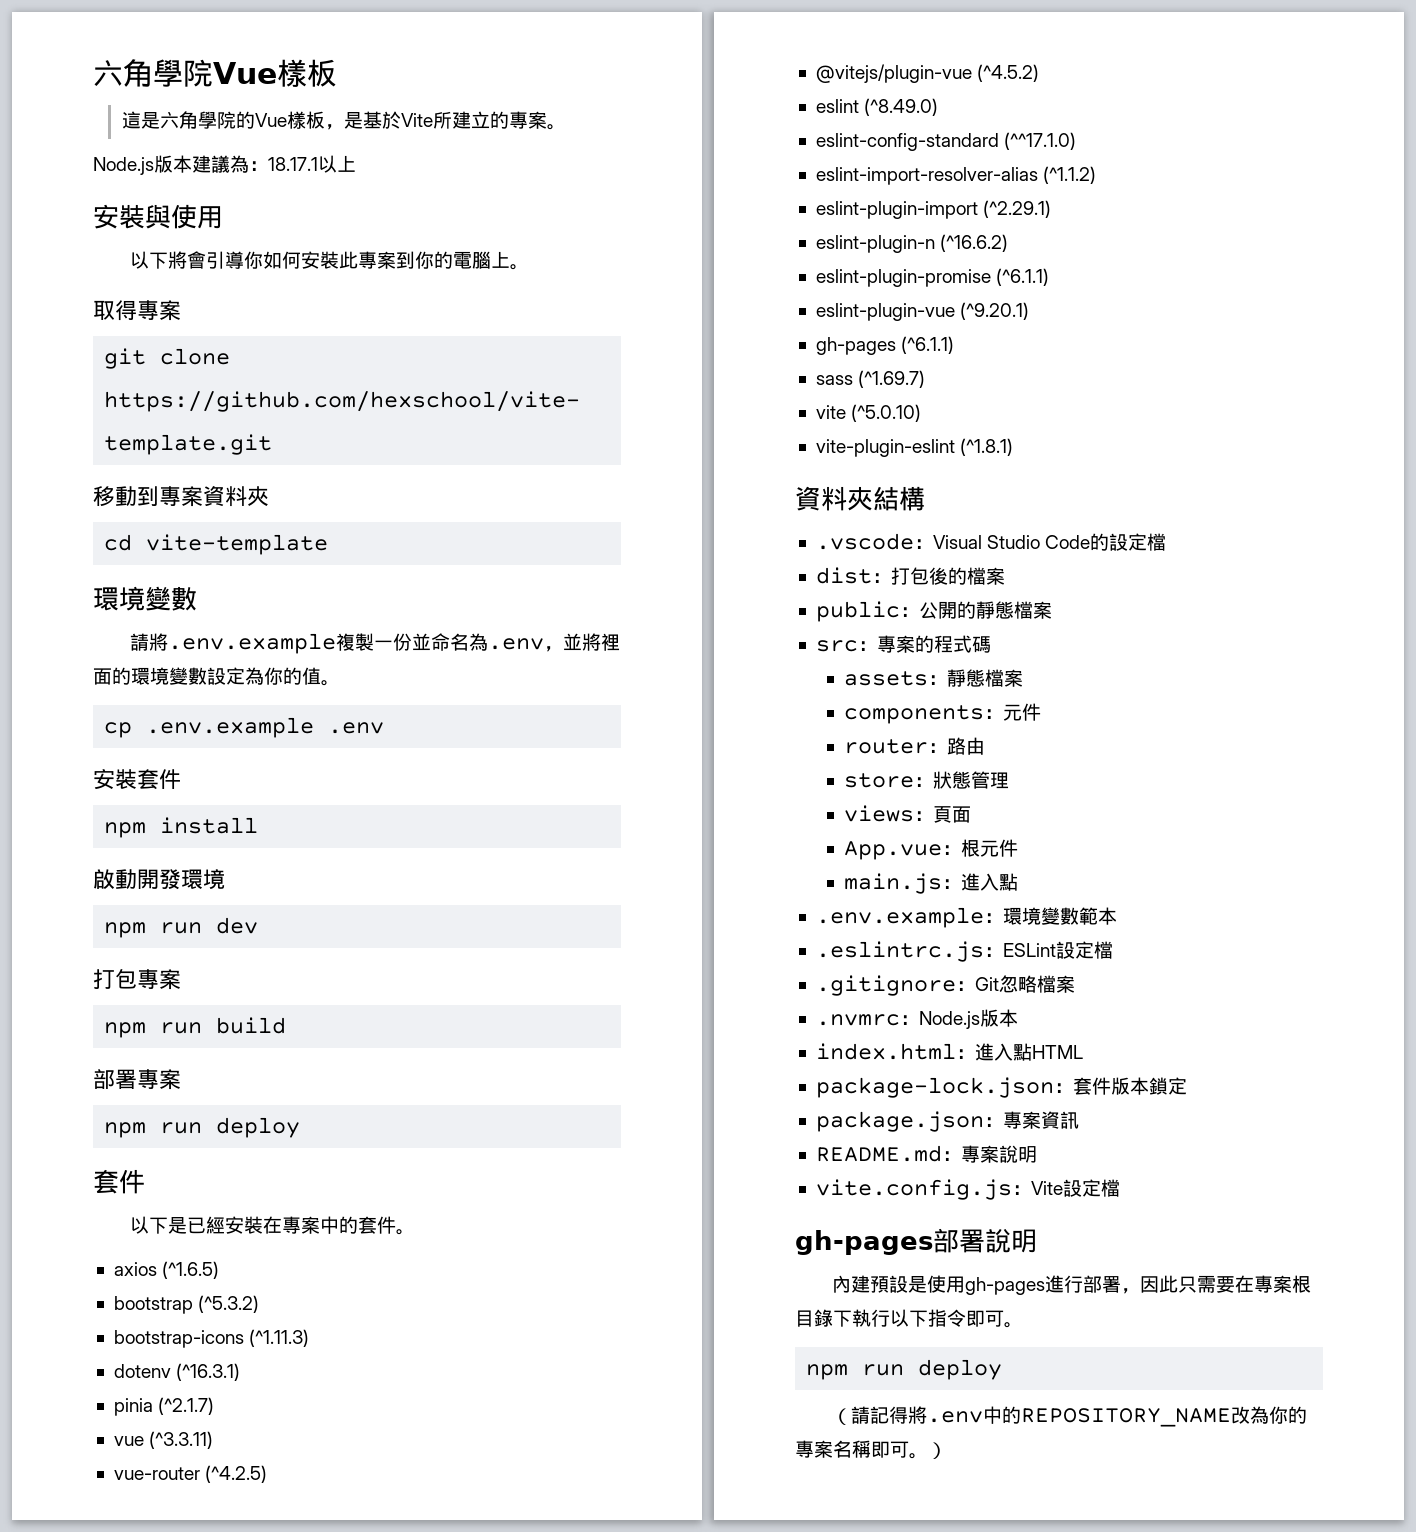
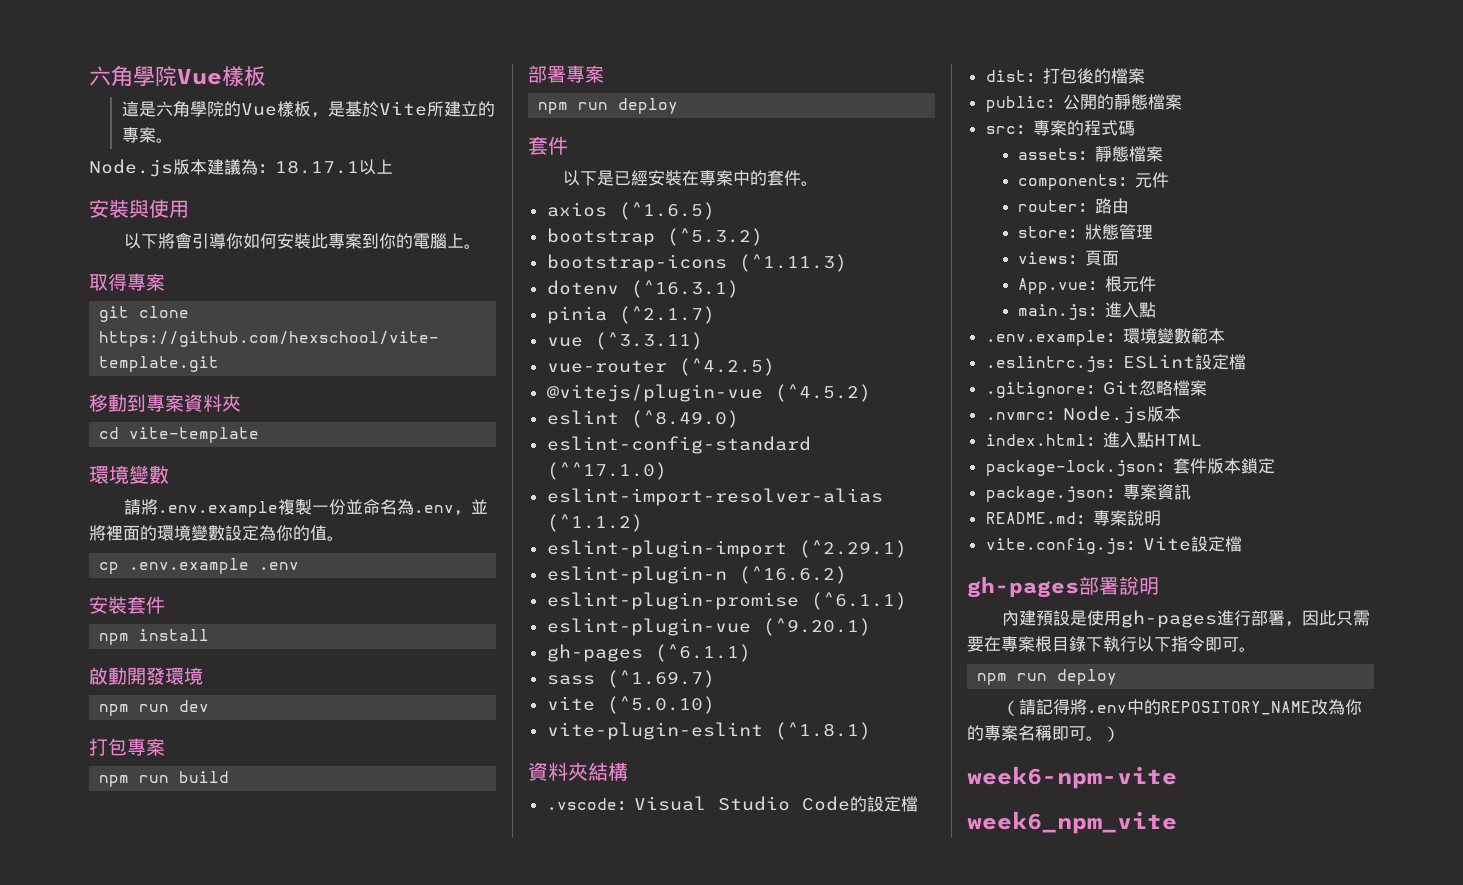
(947, 1450) none -> [967,766,1177,789] [967,811,1177,834] // week6-npm-vite // week6_npm_vite

